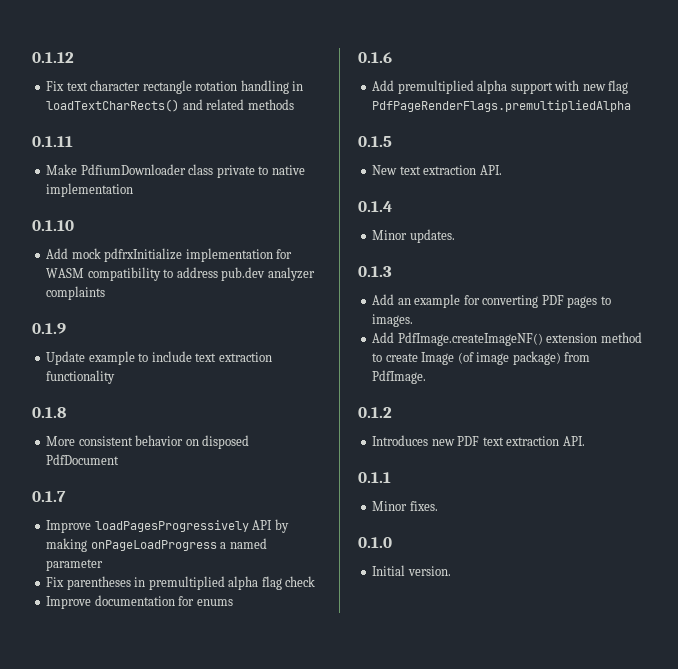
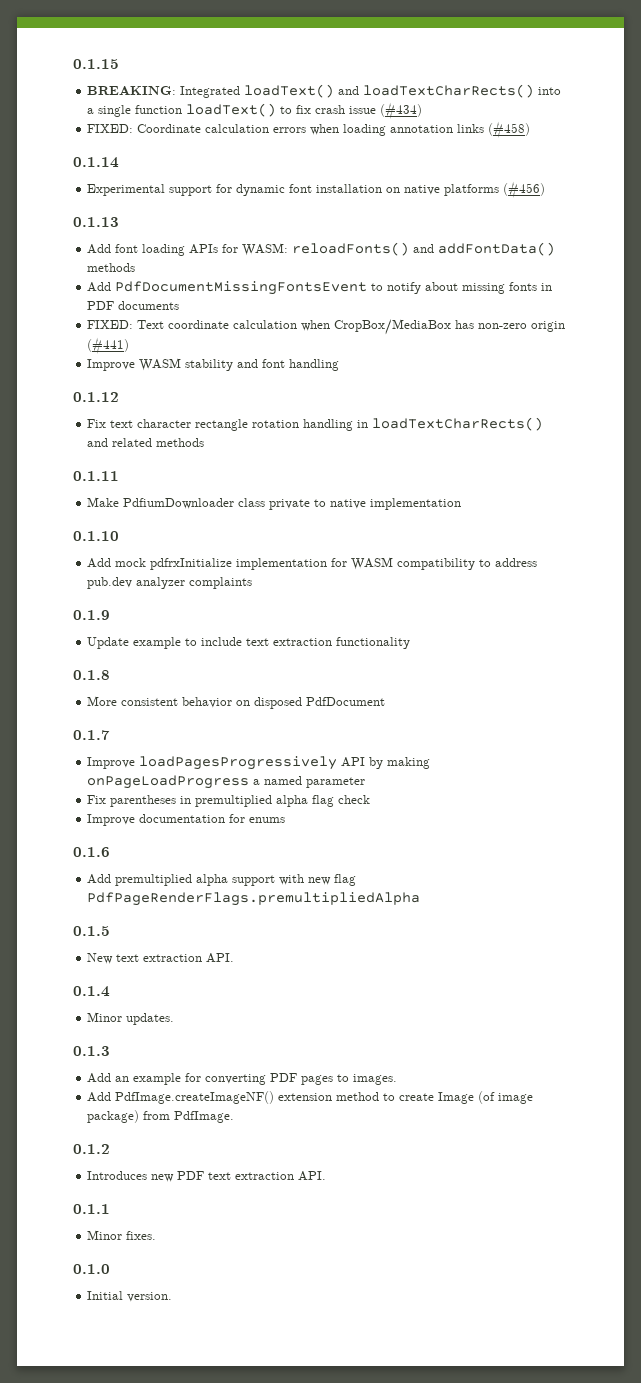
(32, 57) none -> [73,59,119,69] [87,84,562,98] [87,102,423,119] [87,121,531,138] [73,157,119,168] [87,181,546,198] [73,217,119,227] [87,242,556,256] [87,263,136,272] [87,281,553,295] [87,301,180,310] [87,319,566,335] [87,337,130,354] [87,358,340,371] 0.1.15 // BREAKING: Integrated loadText() and loadTextCharRects() into a single function loadText() to fix crash issue (#434) // FIXED: Coordinate calculation errors when loading annotation links (#458) // 0.1.14 // Experimental support for dynamic font installation on native platforms (#456) // 0.1.13 // Add font loading APIs for WASM: reloadFonts() and addFontData() methods // Add PdfDocumentMissingFontsEvent to notify about missing fonts in PDF documents // FIXED: Text coordinate calculation when CropBox/MediaBox has non-zero origin (#441) // Improve WASM stability and font handling //

